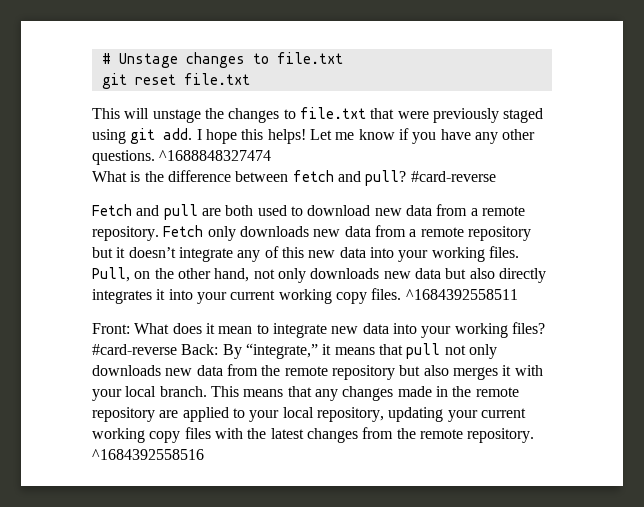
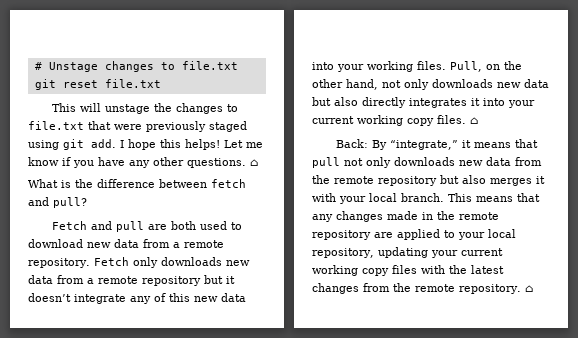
[159,150,272,161] ^1688848327474 -> [250,159,258,166] ⌂
[410,171,496,182] #card-reverse -> (87, 202) none
[405,289,518,300] [92,322,545,338] [92,344,177,355] ^1684392558511 // Front: What does it mean to integrate new data into your working files? #card-reverse -> [470,117,478,124] ⌂ //
[92,449,204,460] ^1684392558516 -> [524,285,533,292] ⌂

